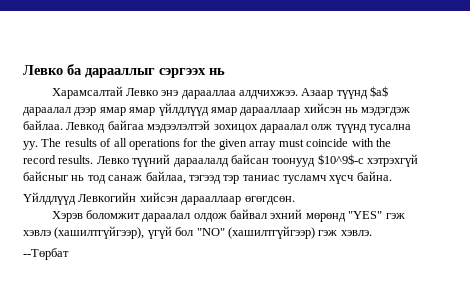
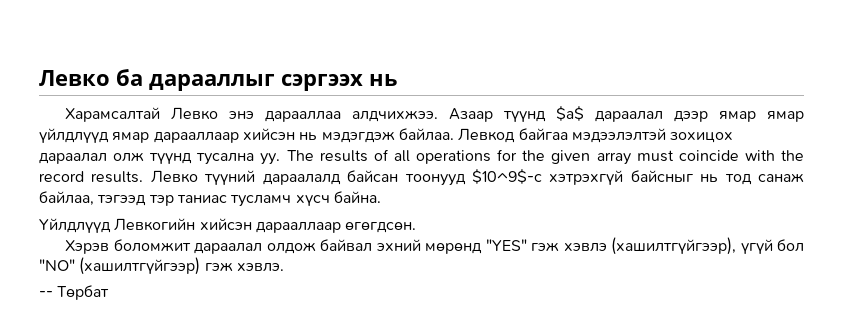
[23,248,69,260] --Төрбат -> [39,285,110,300] -- Төрбат

